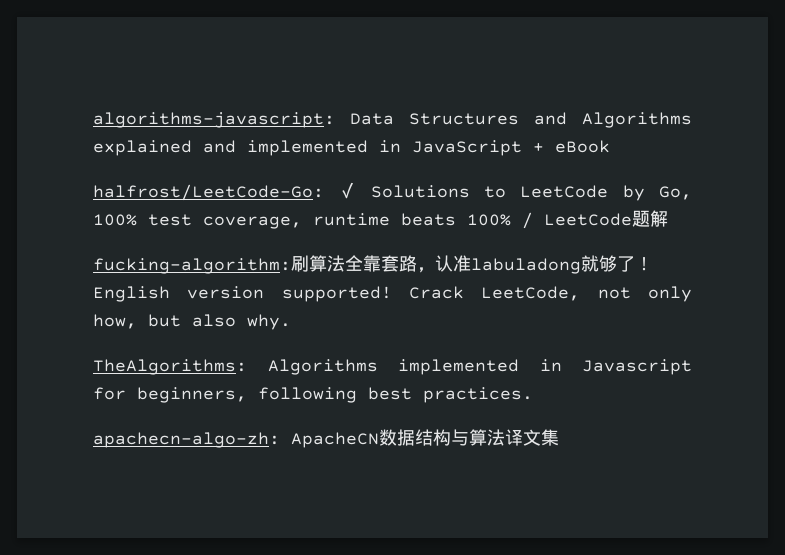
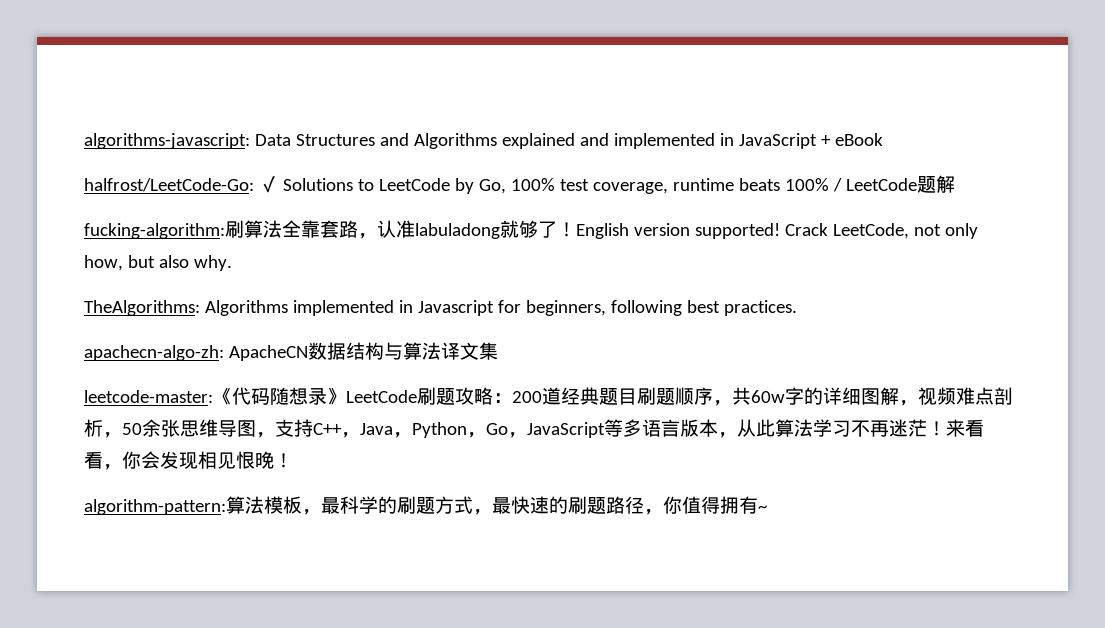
(559, 437) none -> [84,387,1013,406] [84,419,984,438] [84,451,293,470] [84,496,767,515] // leetcode-master:《代码随想录》LeetCode刷题攻略：200道经典题目刷题顺序，共60w字的详细图解，视频难点剖析，50余张思维导图，支持C++，Java，Python，Go，JavaScript等多语言版本，从此算法学习不再迷茫！来看看，你会发现相见恨晚！ // algorithm-pattern:算法模板，最科学的刷题方式，最快速的刷题路径，你值得拥有~

